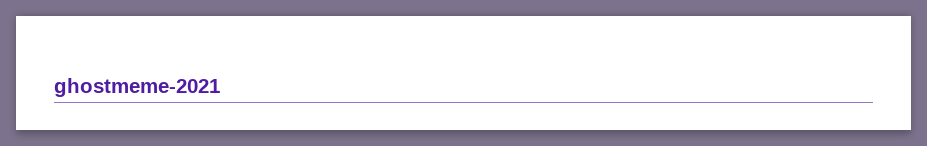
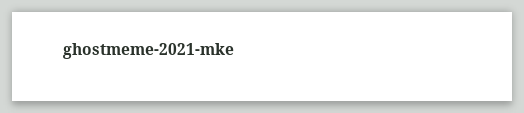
[54,78,220,97] ghostmeme-2021 -> [63,43,234,59] ghostmeme-2021-mke

